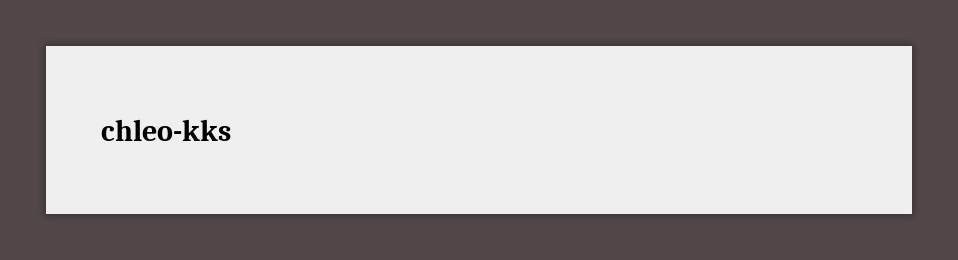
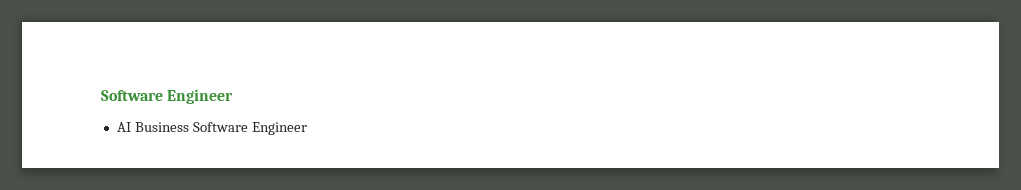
[101,119,231,141] chleo-kks -> [101,89,234,104] [116,122,307,135] Software Engineer // AI Business Software Engineer

